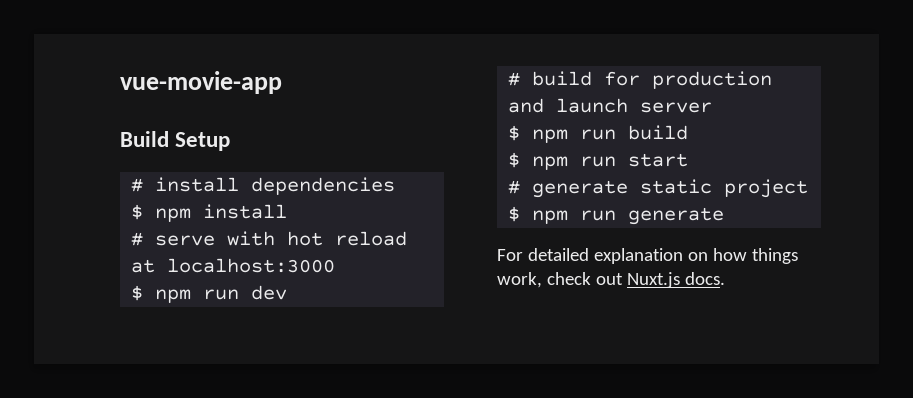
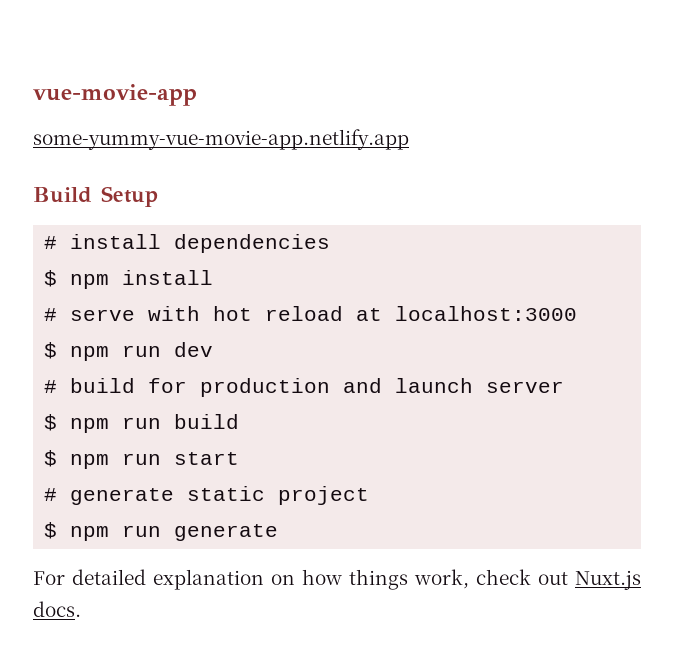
(282, 82) none -> [33,129,409,150] // some-yummy-vue-movie-app.netlify.app

